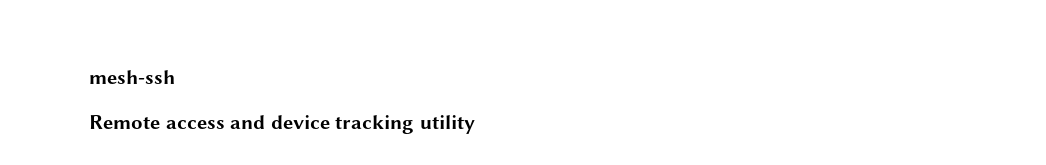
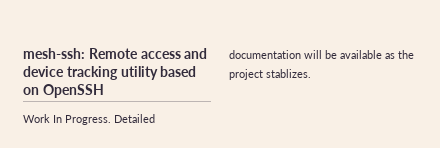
[89,70,175,84] mesh-ssh // -> [23,48,85,59] mesh-ssh:
(475, 124) none -> [160,66,197,77] [23,84,104,98] [23,114,155,125] [229,50,414,59] [229,69,311,80] based on OpenSSH // Work In Progress. Detailed documentation will be available as the project stablizes.

